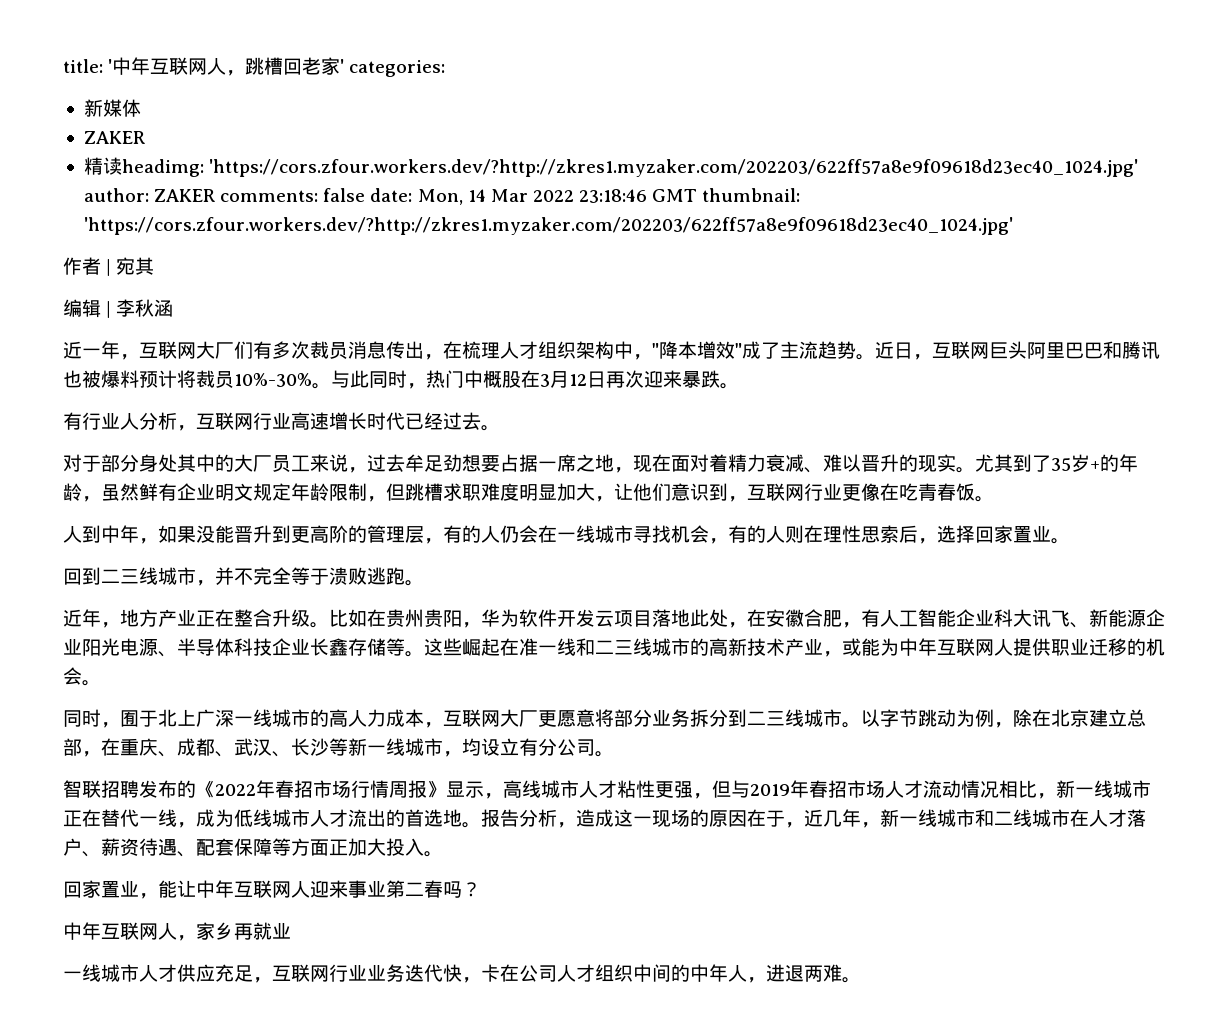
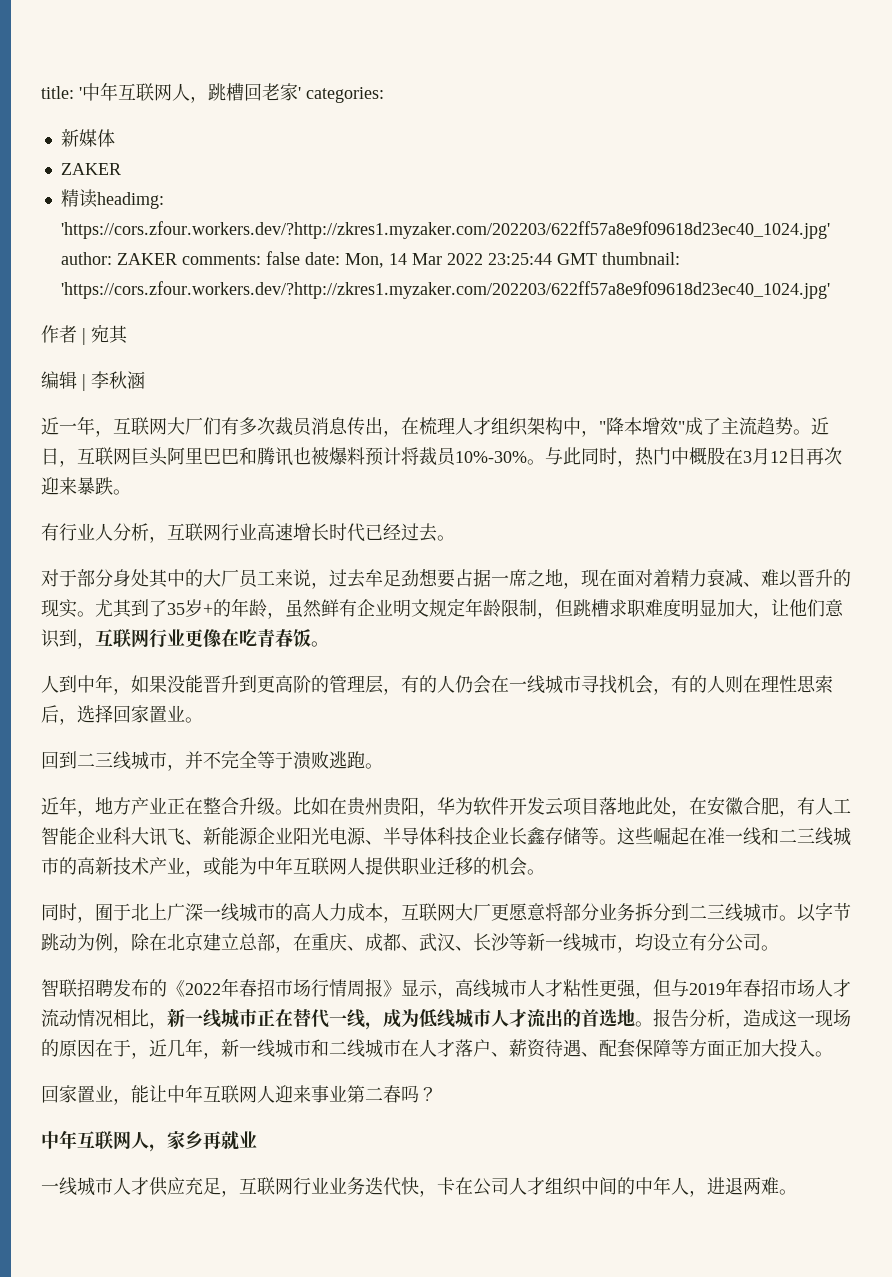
[579,189,648,203] 23:18:46 -> [487,253,552,265] 23:25:44

